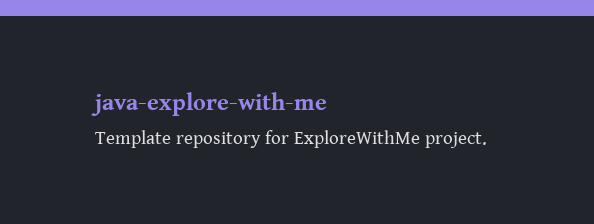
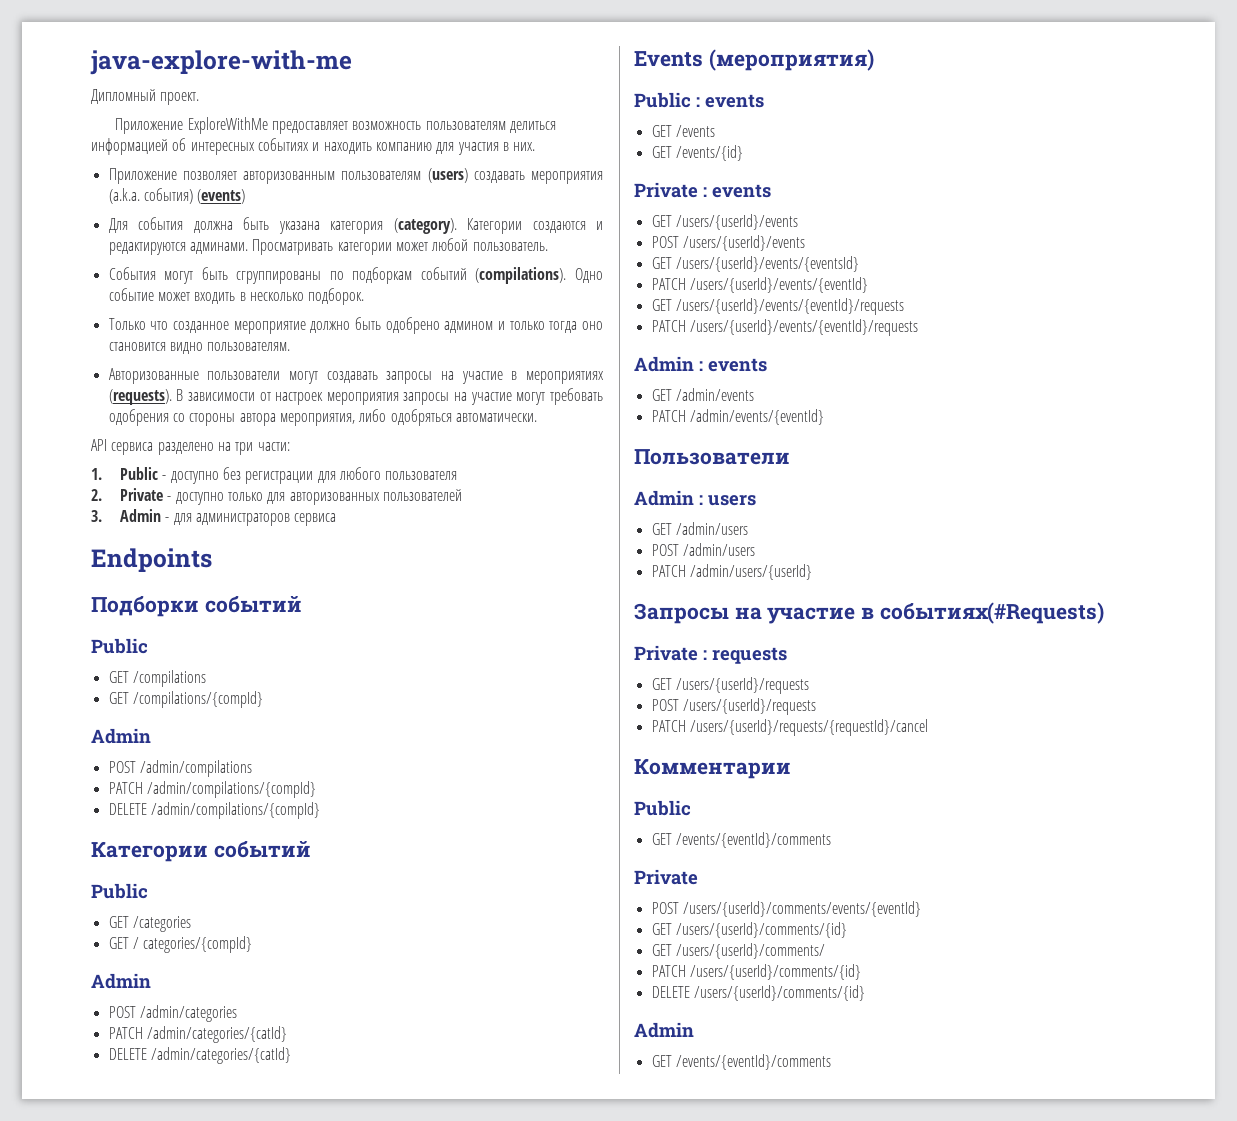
[95,130,487,148] Template repository for ExploreWithMe project. -> [91,89,200,105] [115,117,557,134] [91,138,536,155] [108,168,603,184] [108,188,246,204] [108,217,603,234] [108,238,548,255] [108,267,603,284] [108,288,365,305] [108,317,604,334] [108,342,291,354] [108,368,604,384] [108,388,603,405] [108,409,537,426] [91,439,290,455] [91,467,458,484] [91,488,463,505] [91,509,337,526] [91,548,212,572] [91,596,302,617] [91,638,148,654] [108,670,206,687] [108,691,263,708] [91,728,151,744] [108,760,252,777] [108,781,316,798] [108,802,320,819] [91,841,311,862] [91,883,148,899] [108,916,191,932] [108,936,253,953] [91,973,151,989] [108,1005,237,1022] [108,1026,287,1043] [108,1047,291,1064] [634,49,874,71] [634,92,764,108] [651,125,715,137] [651,145,743,161] [634,182,771,198] [651,214,798,230] [651,235,805,251] [651,256,859,272] [651,277,868,293] [651,298,904,315] [651,319,918,336] [634,356,767,372] [651,388,754,401] [651,409,824,425] [634,449,790,465] [634,490,756,506] [651,522,748,535] [651,543,755,556] [651,564,812,580] [634,602,1104,624] [634,645,787,664] [651,677,809,694] [651,698,816,715] [651,719,928,736] [634,758,791,779] [634,800,691,816] [651,832,831,848] [634,869,698,885] [651,901,921,917] [651,922,847,938] [651,943,825,959] [651,964,861,980] [651,985,865,1001] [634,1022,694,1038] [651,1054,831,1070] Дипломный проект. // Приложение ExploreWithMe предоставляет возможность пользователям делиться информацией об интересных событиях и находить компанию для участия в них. // Приложение позволяет авторизованным пользователям (users) создавать мероприятия (a.k.a. события) (events) // Для события должна быть указана категория (category). Категории создаются и редактируются админами. Просматривать категории может любой пользователь. // События могут быть сгруппированы по подборкам событий (compilations). Одно событие может входить в несколько подборок. // Только что созданное мероприятие должно быть одобрено админом и только тогда оно становится видно пользователям. // Авторизованные пользователи могут создавать запросы на участие в мероприятиях (requests). В зависимости от настроек мероприятия запросы на участие могут требовать одобрения со стороны автора мероприятия, либо одобряться автоматически. // API сервиса разделено на три части: // 1. Public - доступно без регистрации для любого пользователя // 2. Private - доступно только для авторизованных пользователей // 3. Admin - для администраторов сервиса // Endpoints // Подборки событий // Public // GET /compilations // GET /compilations/{compId} // Admin // POST /admin/compilations // PATCH /admin/compilations/{compId} // DELETE /admin/compilations/{compId} // Категории событий // Public // GET /categories // GET / categories/{compId} // Admin // POST /admin/categories // PATCH /admin/categories/{catId} // DELETE /admin/categories/{catId} // Events (мероприятия) // Public : events // GET /events // GET /events/{id} // Private : events // GET /users/{userId}/events // POST /users/{userId}/events // GET /users/{userId}/events/{eventsId} // PATCH /users/{userId}/events/{eventId} // GET /users/{userId}/events/{eventId}/requests // PATCH /users/{userId}/events/{eventId}/requests // Admin : events // GET /admin/events // PATCH /admin/events/{eventId} // Пользователи // Admin : users // GET /admin/users // POST /admin/users // PATCH /admin/users/{userId} // Запросы на участие в событиях(#Requests) // Private : requests // GET /users/{userId}/requests // POST /users/{userId}/requests // PATCH /users/{userId}/requests/{requestId}/cancel // Комментарии // Public // GET /events/{eventId}/comments // Private // POST /users/{userId}/comments/events/{eventId} // GET /users/{userId}/comments/{id} // GET /users/{userId}/comments/ // PATCH /users/{userId}/comments/{id} // DELETE /users/{userId}/comments/{id} // Admin // GET /events/{eventId}/comments

